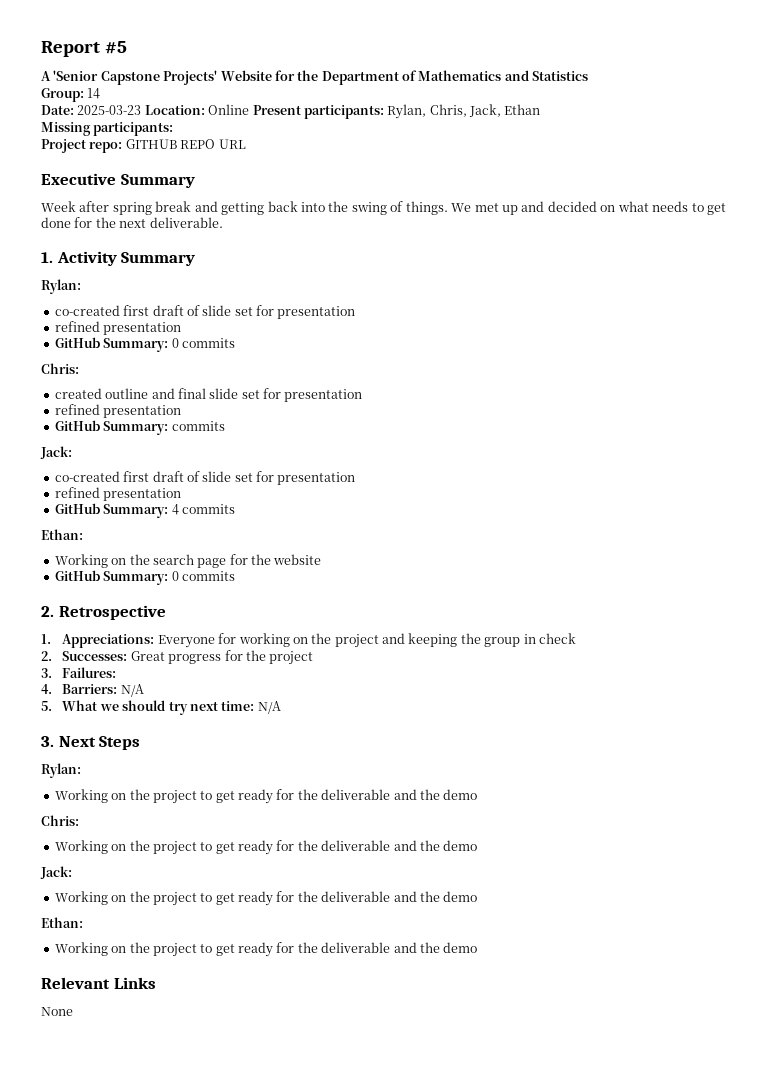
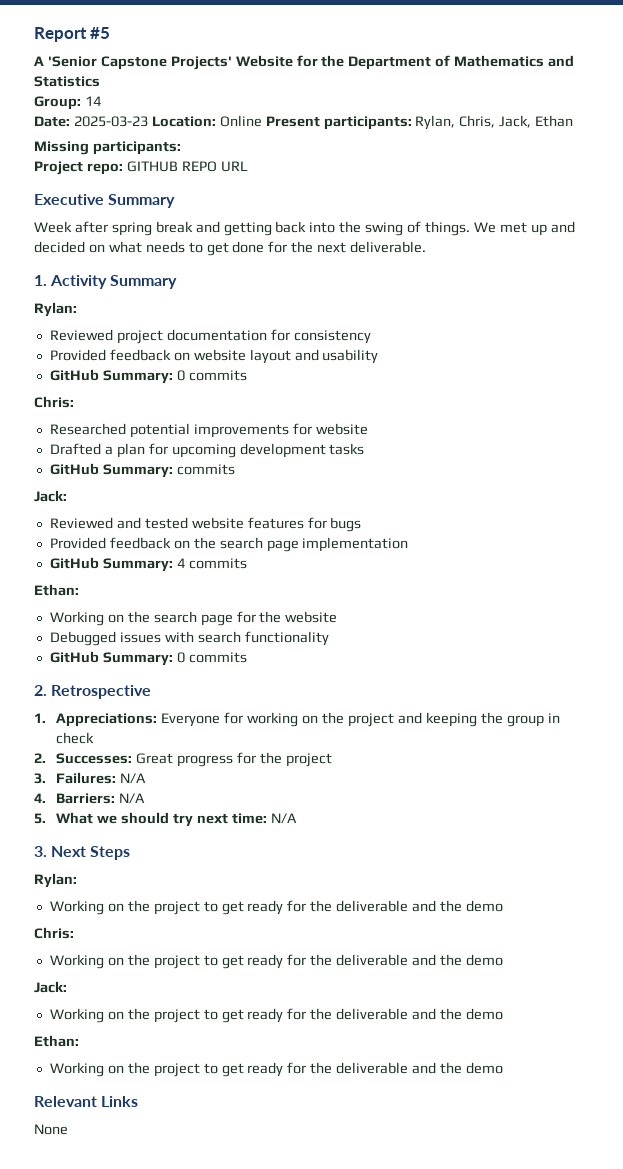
[54,305,356,319] [54,321,182,335] co-created first draft of slide set for presentation // refined presentation -> [49,329,371,344] [49,349,379,364] Reviewed project documentation for consistency // Provided feedback on website layout and usability
[54,388,363,402] [54,404,182,418] [54,420,225,435] [40,446,72,459] [54,471,356,485] [54,487,182,501] created outline and final slide set for presentation // refined presentation // GitHub Summary: commits // Jack: // co-created first draft of slide set for presentation // refined presentation -> [49,423,368,438] [49,443,365,458] [49,463,235,478] [34,490,67,502] [49,517,362,532] [49,537,409,552] Researched potential improvements for website // Drafted a plan for upcoming development tasks // GitHub Summary: commits // Jack: // Reviewed and tested website features for bugs // Provided feedback on the search page implementation
(322, 559) none -> [49,631,329,646] // Debugged issues with search functionality
(117, 672) none -> [120,773,147,784] N/A

